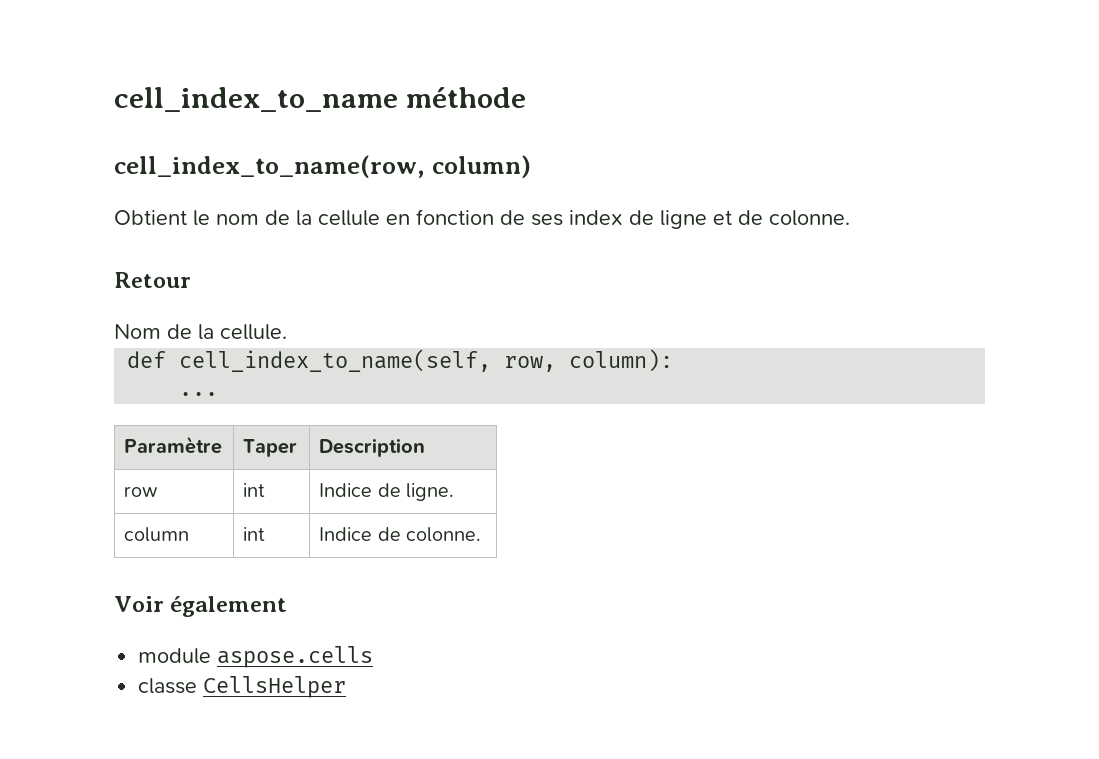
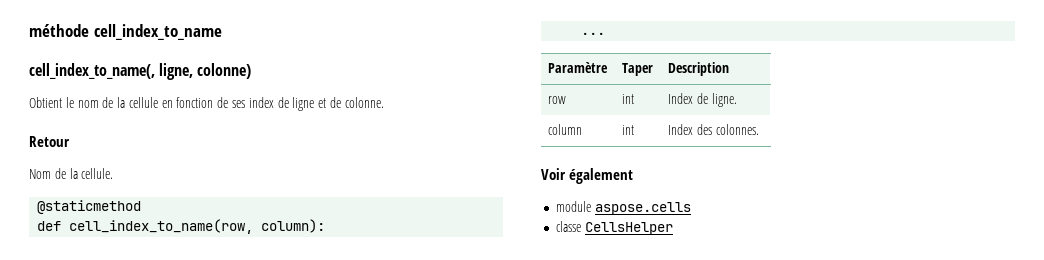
(114, 99) none -> [29,24,89,37] méthode
[405,87,526,108] [114,155,531,178] méthode // cell_index_to_name(row, column) -> [29,63,252,80] // cell_index_to_name(, ligne, colonne)
(287, 332) none -> [37,200,142,214] // @staticmethod
[179,349,557,372] cell_index_to_name(self, row, -> [69,219,254,234] cell_index_to_name(row,
[319,483,373,497] Indice -> [668,93,694,104] Index
[319,527,482,542] Indice de colonne. -> [668,124,759,135] Index des colonnes.

